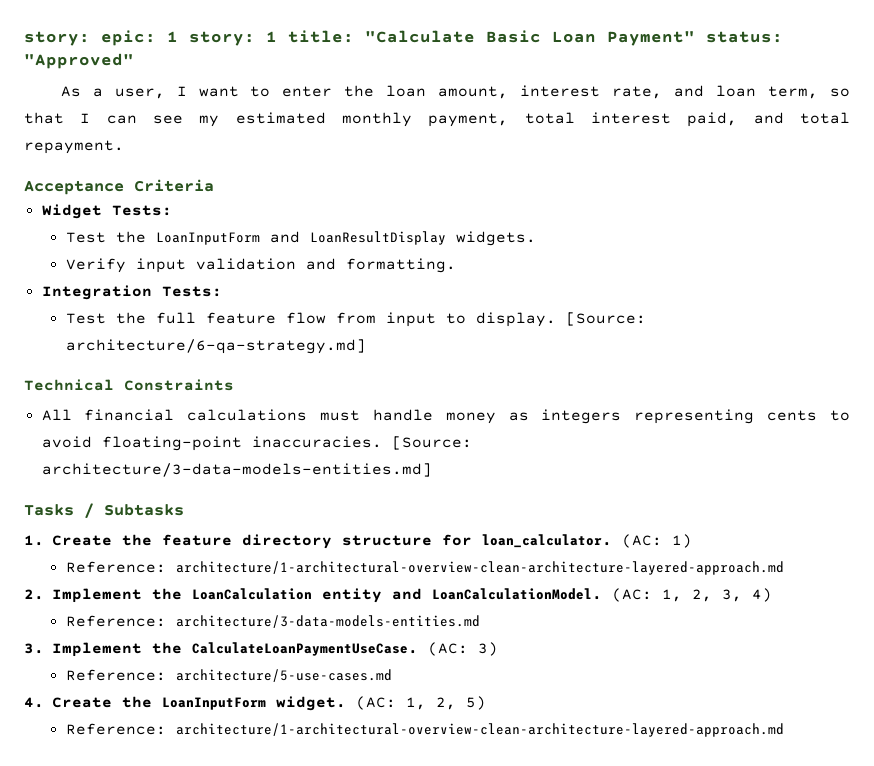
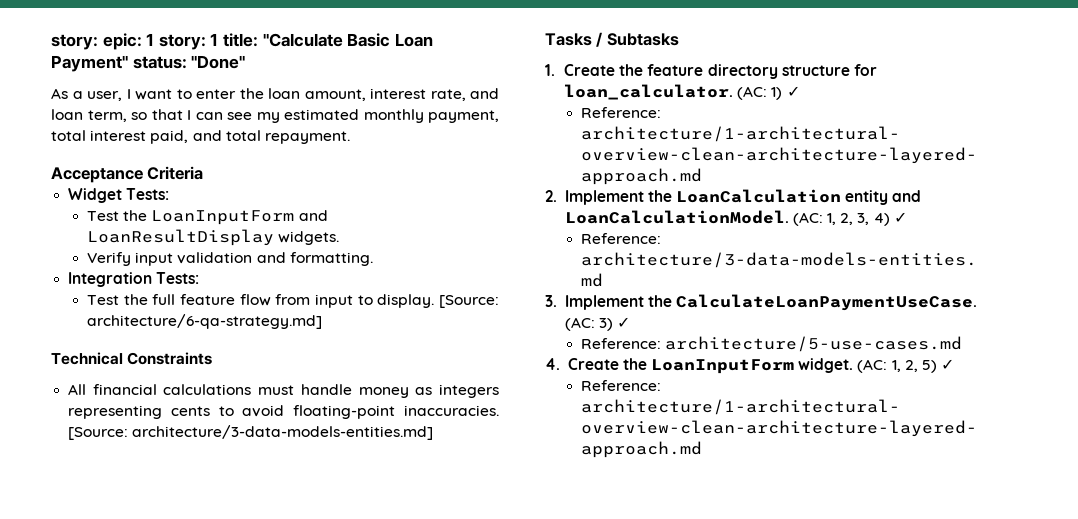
[24,53,134,69] "Approved" -> [191,55,246,69] "Done"
(692, 541) none -> [786,86,800,97] ✓
(772, 595) none -> [893,212,907,223] ✓
(498, 649) none -> [617,317,631,328] ✓
(486, 703) none -> [941,359,955,370] ✓

